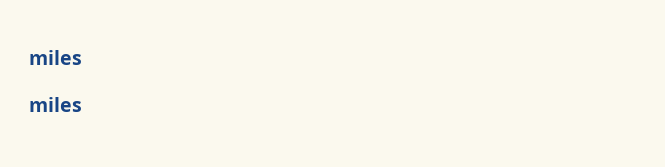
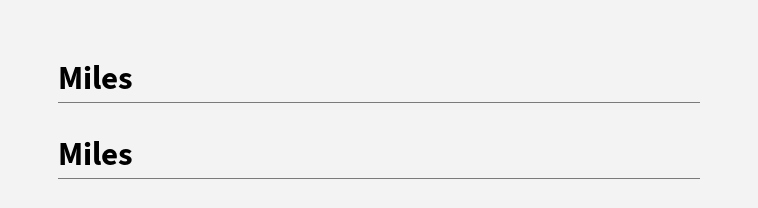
[29,50,82,65] [29,97,82,112] miles // miles -> [58,65,133,89] [58,141,133,165] Miles // Miles

